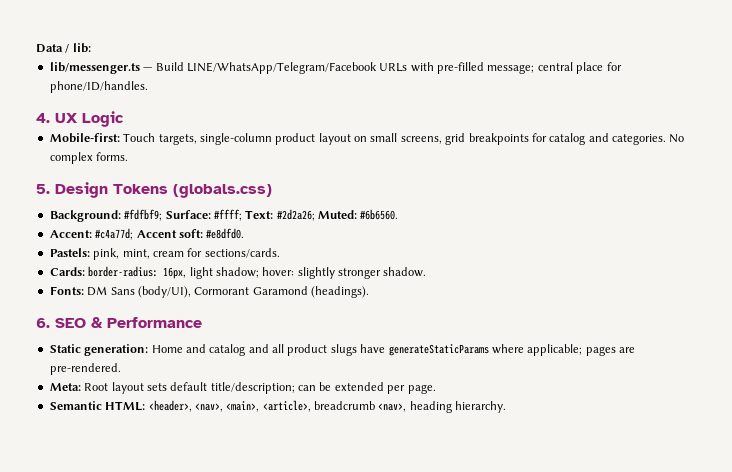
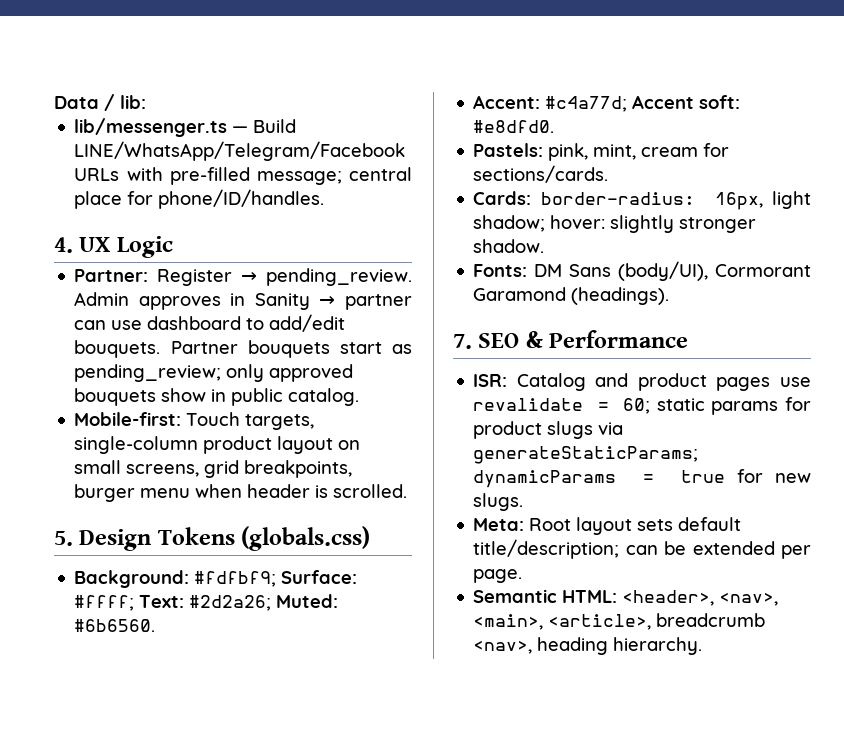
(124, 119) none -> [74,268,412,286] [74,292,412,310] [74,314,346,332] [74,340,412,358] [74,364,354,382] [74,388,360,406] // Partner: Register → pending_review. Admin approves in Sanity → partner can use dashboard to add/edit bouquets. Partner bouquets start as pending_review; only approved bouquets show in public catalog.
[468,133,685,145] [49,152,129,164] breakpoints for catalog and categories. No complex forms. -> [244,460,353,478] [74,484,408,502] breakpoints, burger menu when header is scrolled.
[36,318,50,328] 6. -> [453,334,472,349] 7.
[49,344,635,356] [49,363,121,375] Static generation: Home and catalog and all product slugs have generateStaticParams where applicable; pages are pre-rendered. -> [473,373,811,391] [473,397,811,415] [473,421,624,439] [473,446,699,464] [473,469,811,488] [473,493,524,511] ISR: Catalog and product pages use revalidate = 60; static params for product slugs via generateStaticParams; dynamicParams = true for new slugs.

